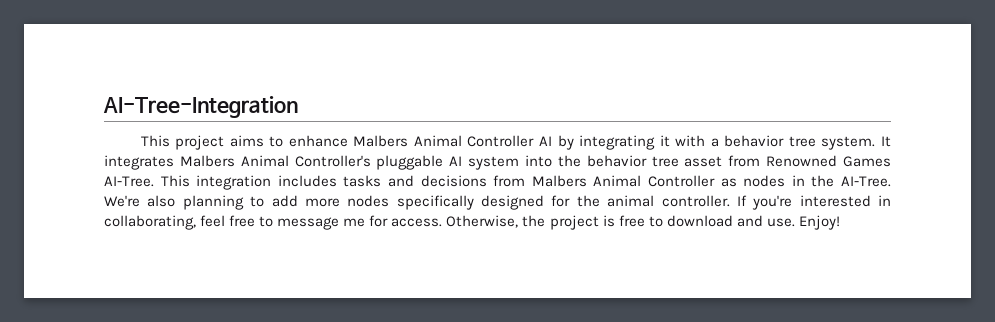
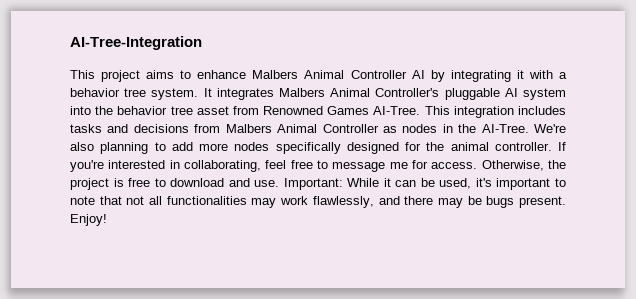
(795, 222) none -> [283,178,567,190] [70,196,566,208] Important: While it can be used, it's important to note that not all functionalities may work flawlessly, and there may be bugs present.

